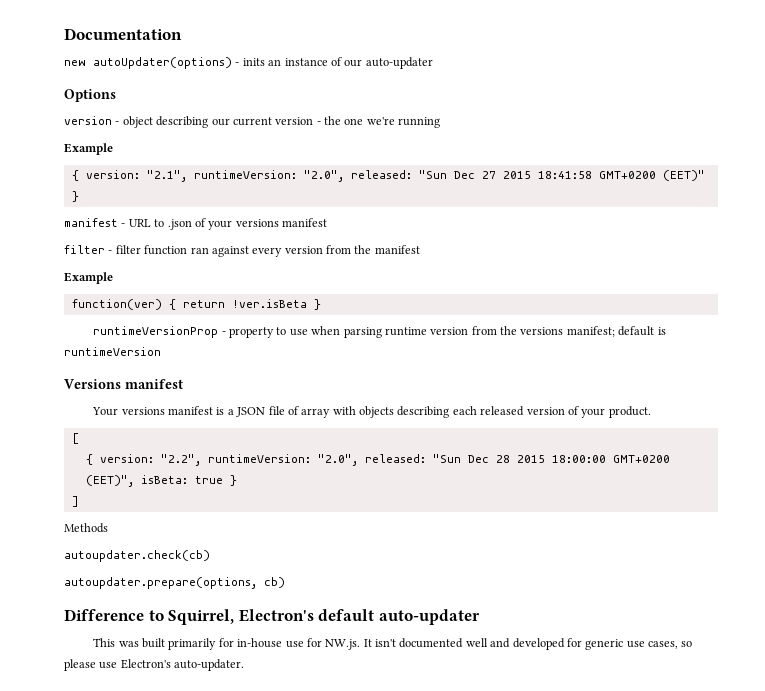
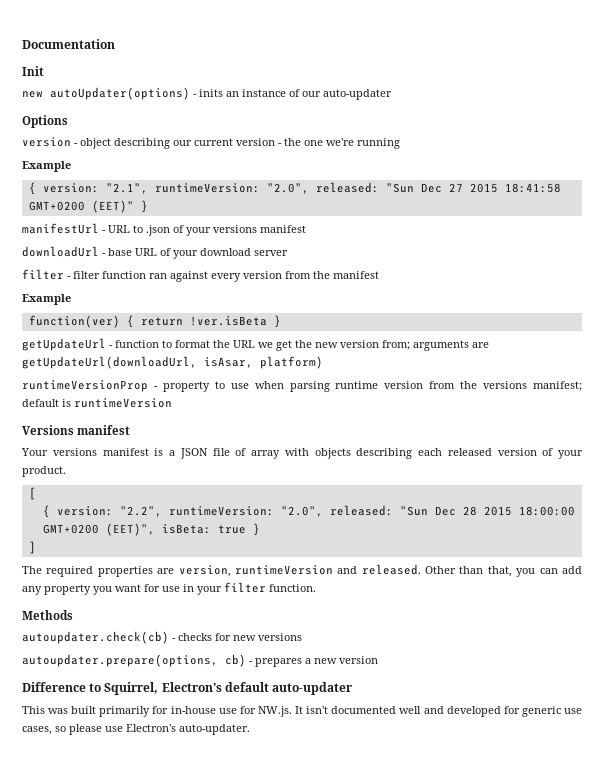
(182, 34) none -> [22,66,44,76] // Init
[64,218,118,227] manifest -> [22,223,99,234] manifestUrl
(327, 222) none -> [22,246,288,259] // downloadUrl - base URL of your download server
(321, 304) none -> [22,338,489,351] [22,356,323,369] // getUpdateUrl - function to format the URL we get the new version from; arguments are getUpdateUrl(downloadUrl, isAsar, platform)
[64,523,108,533] [64,550,210,562] [64,577,285,589] Methods // autoupdater.check(cb) // autoupdater.prepare(options, cb) -> [22,564,582,577] [22,582,316,595] [22,610,73,620] [22,631,302,644] [22,654,378,667] The required properties are version, runtimeVersion and released. Other than that, you can add any property you want for use in your filter function. // Methods // autoupdater.check(cb) - checks for new versions // autoupdater.prepare(options, cb) - prepares a new version

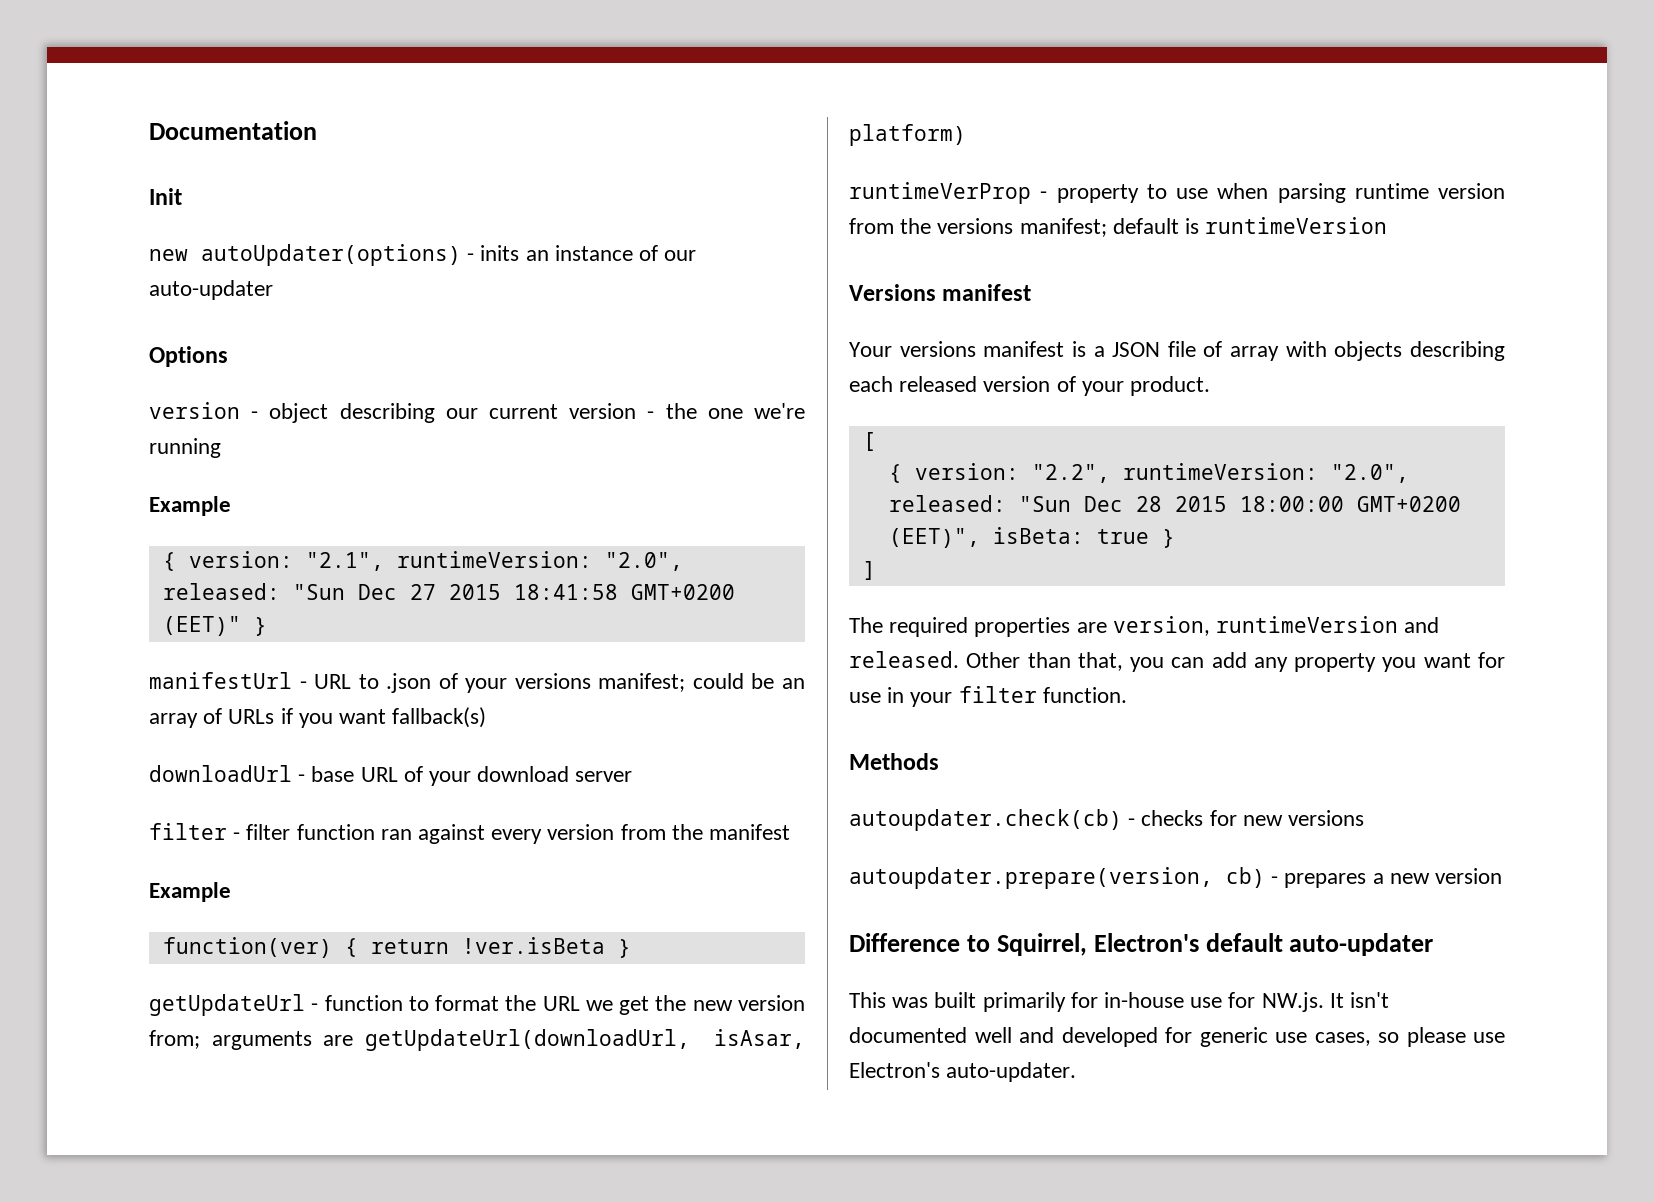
[260,225,306,233] manifest -> [598,673,805,692] [149,707,487,728] manifest; could be an array of URLs if you want fallback(s)
[22,380,148,392] runtimeVersionProp -> [849,182,1031,204] runtimeVerProp
[22,654,218,667] autoupdater.prepare(options, -> [849,867,1213,889] autoupdater.prepare(version,

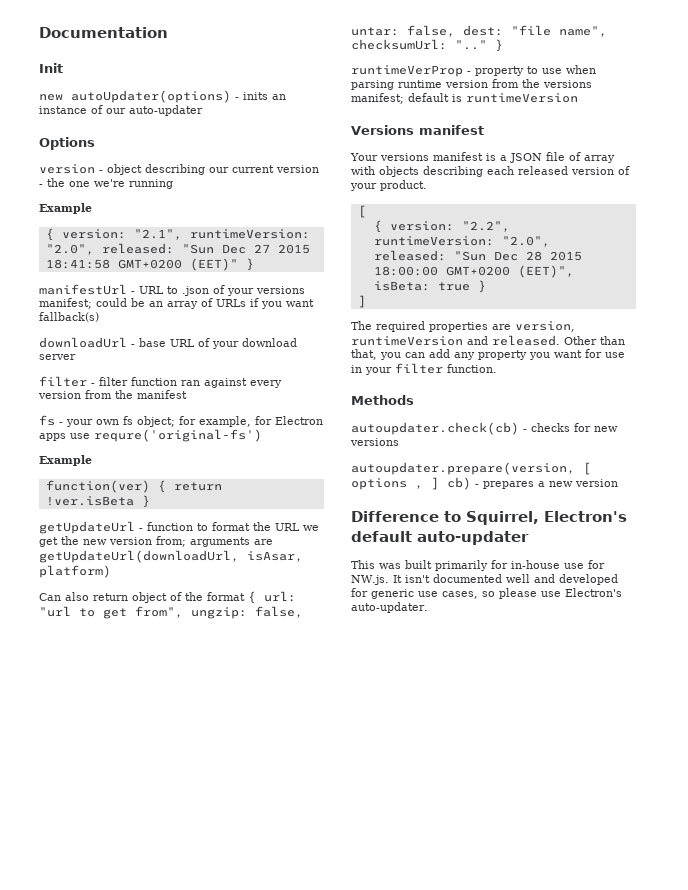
(791, 832) none -> [39,415,323,427] [39,429,262,442] // fs - your own fs object; for example, for Electron apps use requre('original-fs')
(966, 135) none -> [39,591,296,604] [39,606,303,619] [351,25,607,37] [351,39,503,52] // Can also return object of the format { url: "url to get from", ungzip: false, untar: false, dest: "file name", checksumUrl: ".." }
(1213, 878) none -> [583,462,591,475] [351,477,439,490] [ options , ]

